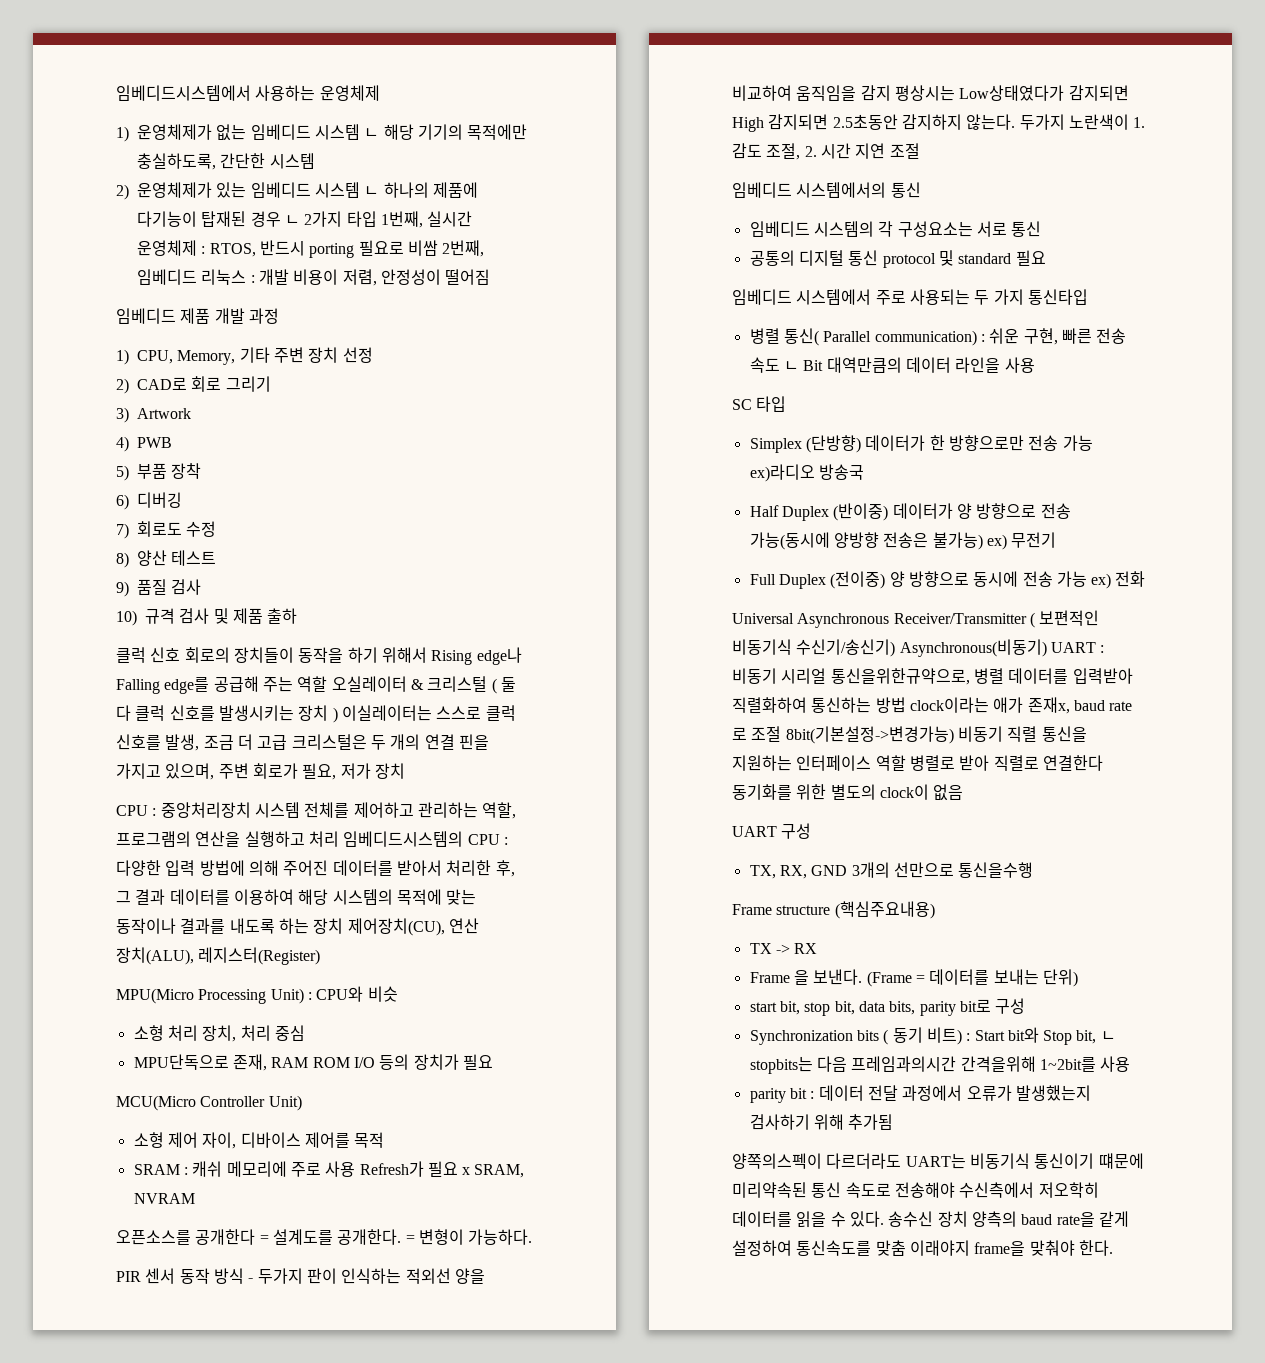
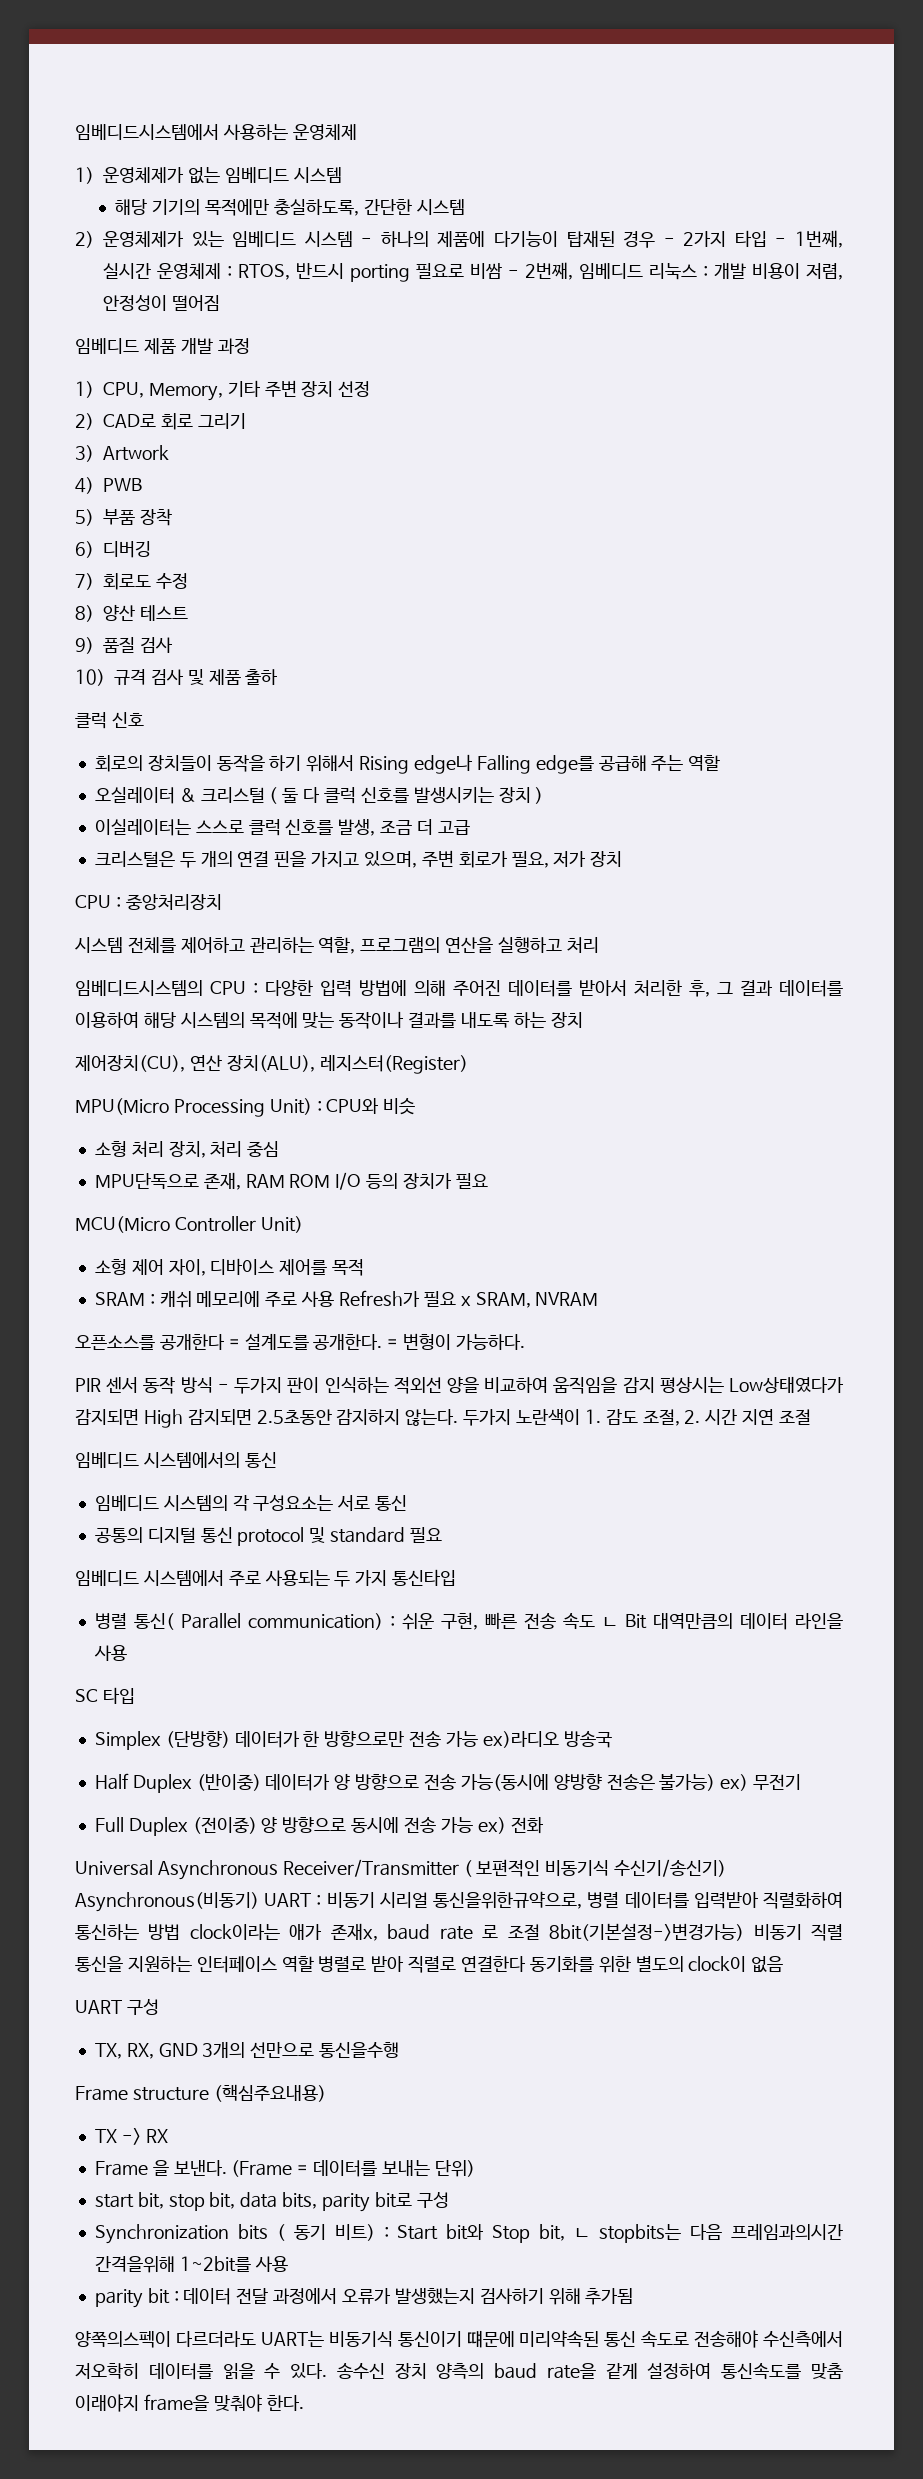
[364,128,380,138] ㄴ -> (342, 175) //
[364,186,380,196] ㄴ -> [361,238,373,245] -
[284,215,300,225] ㄴ -> [663,238,675,245] -
(377, 219) none -> [775,238,787,245] -
(438, 248) none -> [507,270,519,277] -
(181, 655) none -> (144, 720) //
(328, 684) none -> (721, 763) //
(338, 715) none -> (544, 795) //
(288, 742) none -> (470, 827) //
(251, 810) none -> (222, 902) //
(339, 839) none -> (599, 945) //
(344, 926) none -> (583, 1020) //

